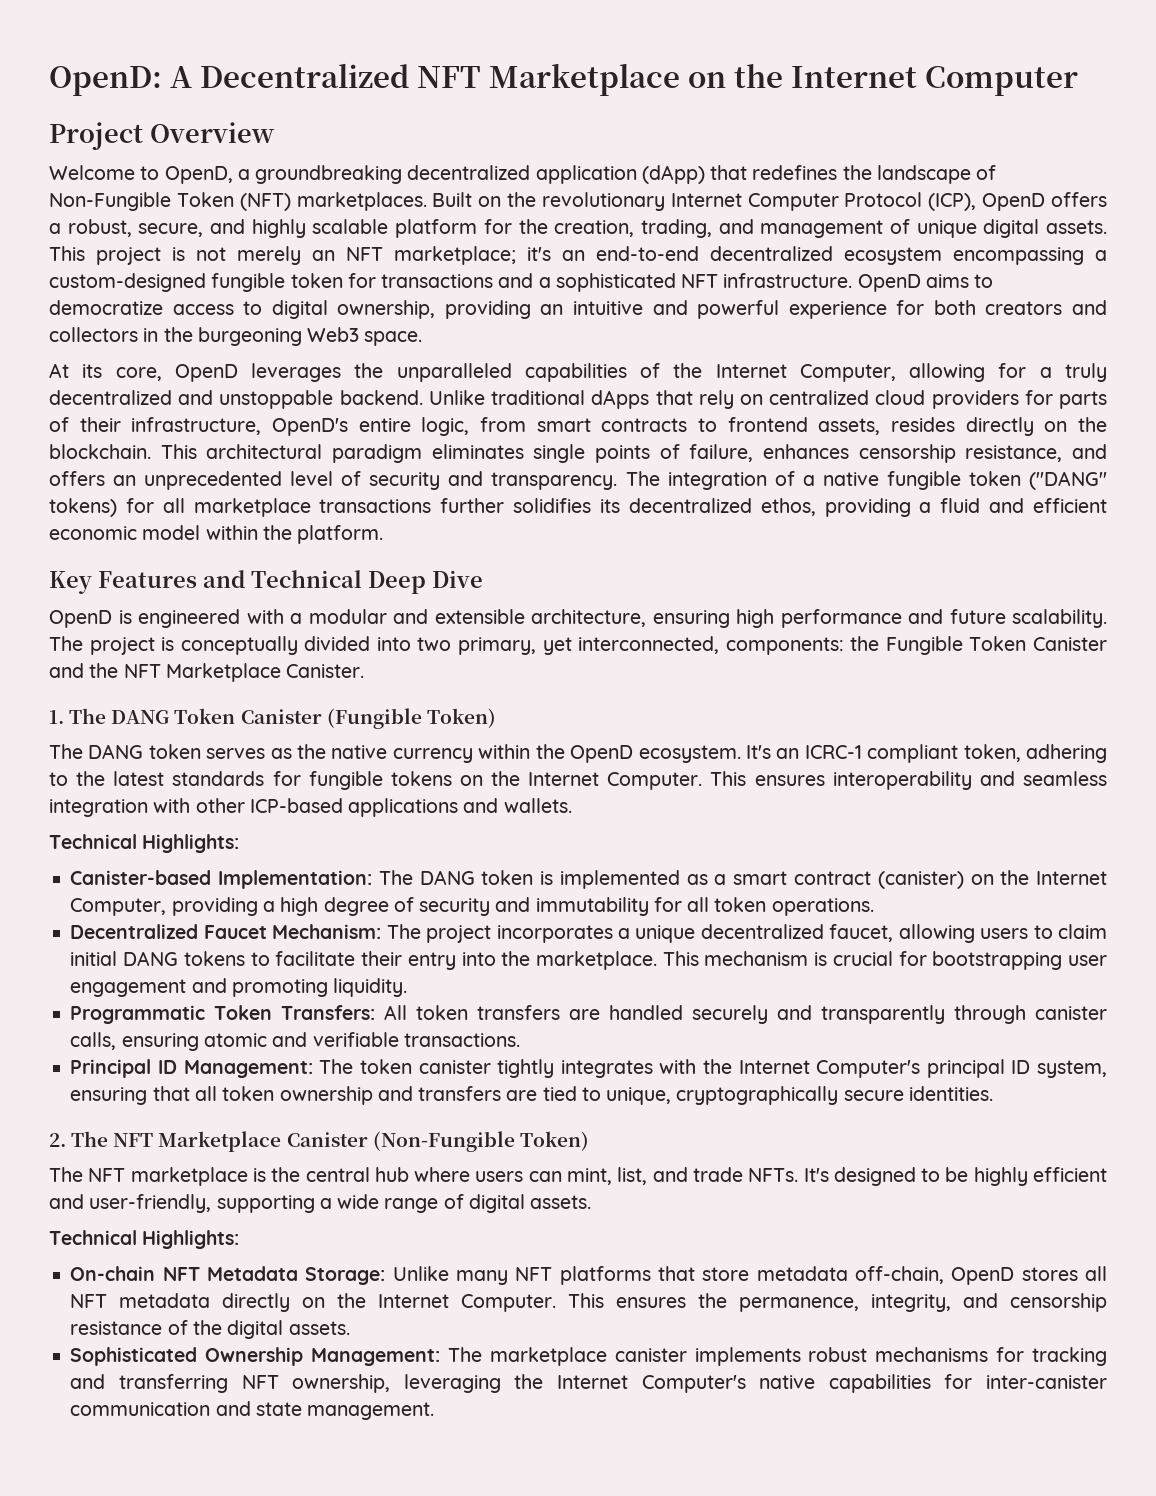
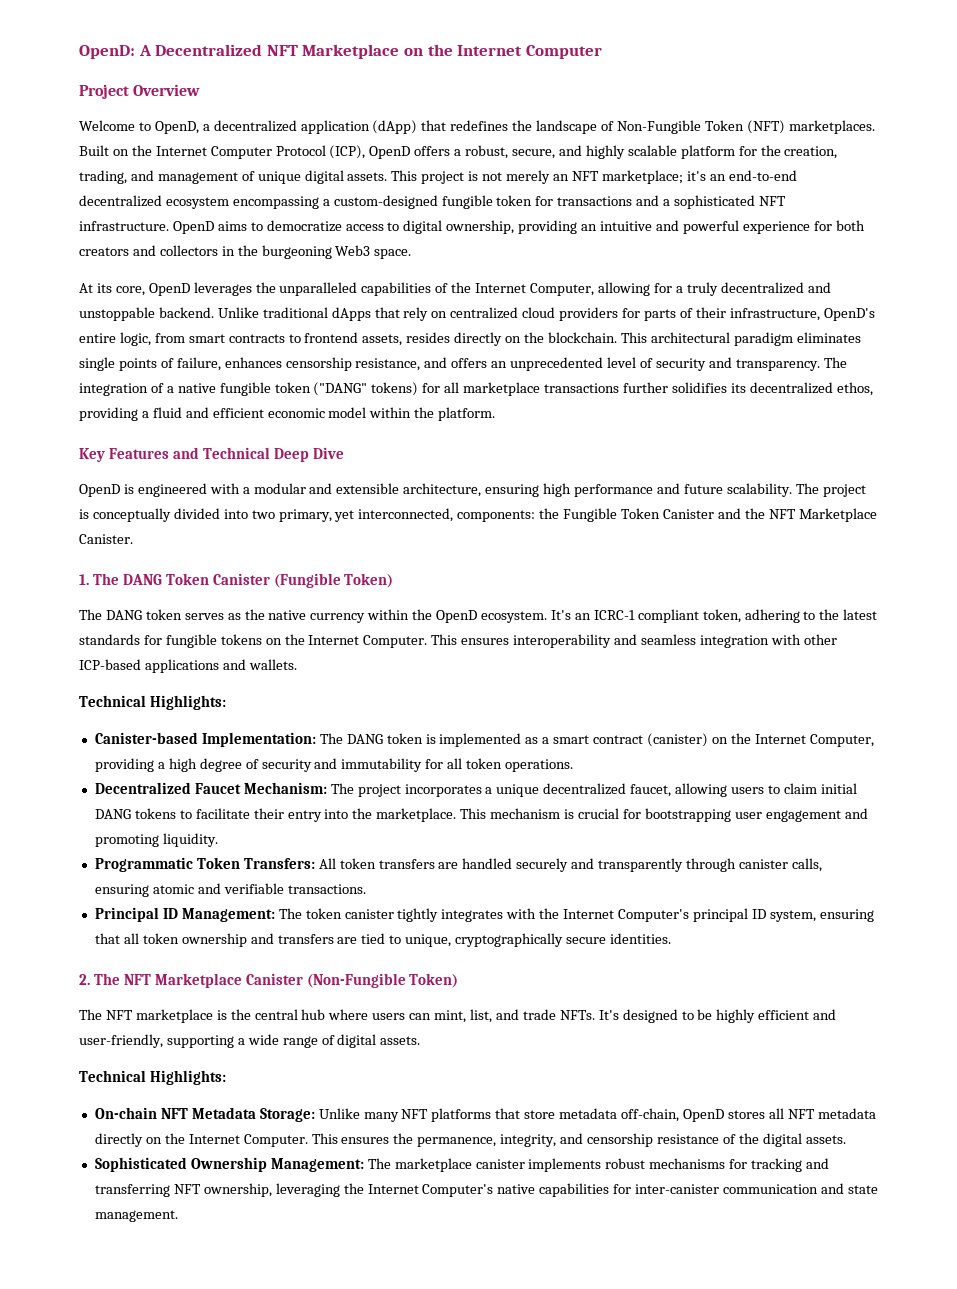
[255,165,403,184] groundbreaking -> (210, 127) none
[541,192,665,211] revolutionary -> (152, 150) none

